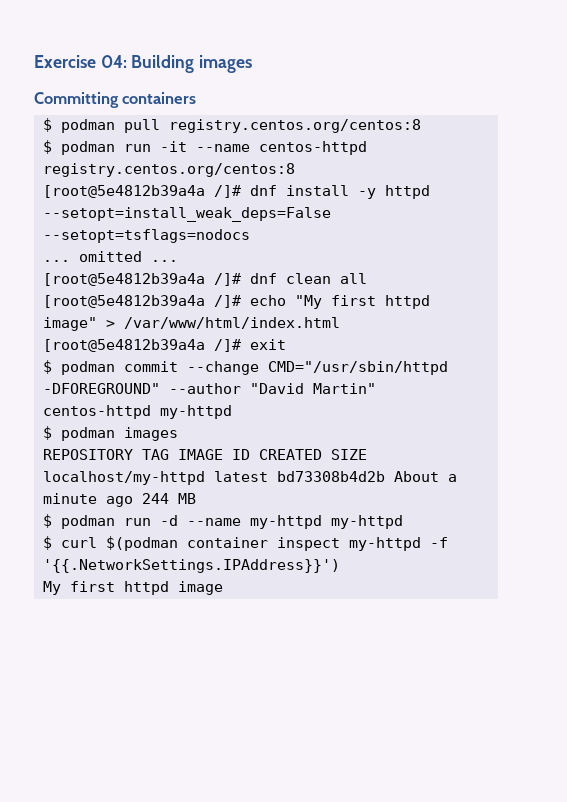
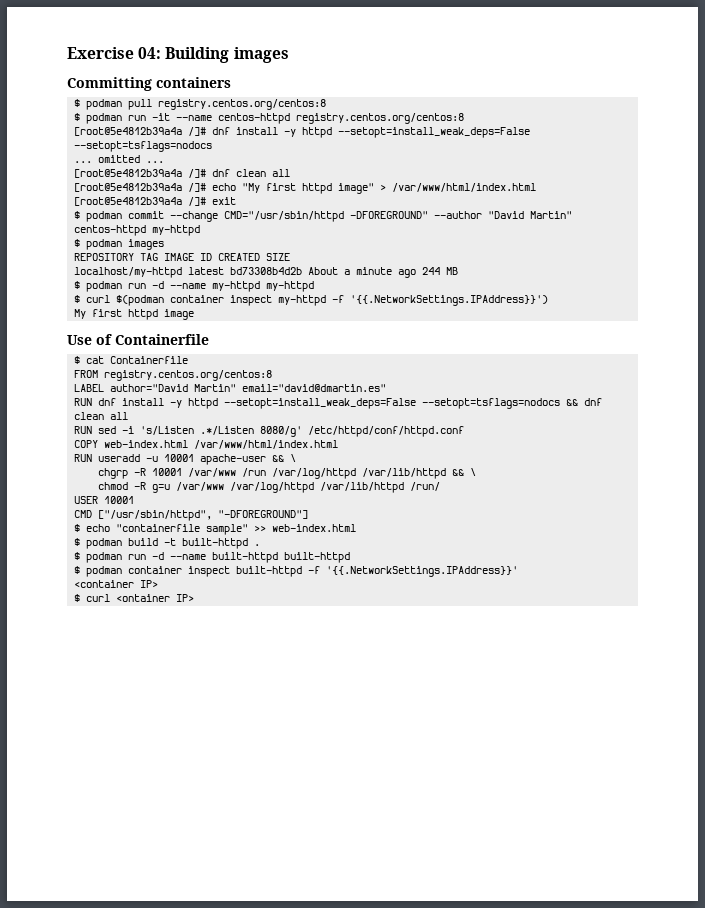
(223, 588) none -> [67,334,209,345] [73,356,188,364] [73,370,272,381] [73,384,386,392] [73,398,602,409] [73,412,128,420] [73,426,464,437] [73,440,338,449] [73,454,296,465] [97,468,476,479] [97,482,440,493] [73,496,134,504] [73,510,308,521] [73,524,356,535] [73,538,260,549] [73,552,350,563] [73,566,518,577] [73,580,158,588] [73,594,194,602] // Use of Containerfile // $ cat Containerfile // FROM registry.centos.org/centos:8 // LABEL author="David Martin" email="david@dmartin.es" // RUN dnf install -y httpd --setopt=install_weak_deps=False --setopt=tsflags=nodocs && dnf clean all // RUN sed -i 's/Listen .*/Listen 8080/g' /etc/httpd/conf/httpd.conf // COPY web-index.html /var/www/html/index.html // RUN useradd -u 10001 apache-user && \ // chgrp -R 10001 /var/www /run /var/log/httpd /var/lib/httpd && \ // chmod -R g=u /var/www /var/log/httpd /var/lib/httpd /run/ // USER 10001 // CMD ["/usr/sbin/httpd", "-DFOREGROUND"] // $ echo "containerfile sample" >> web-index.html // $ podman build -t built-httpd . // $ podman run -d --name built-httpd built-httpd // $ podman container inspect built-httpd -f '{{.NetworkSettings.IPAddress}}' // <container IP> // $ curl <ontainer IP>

